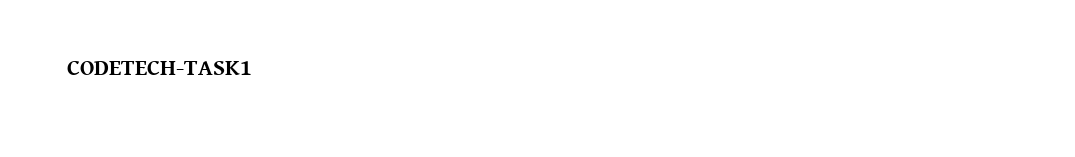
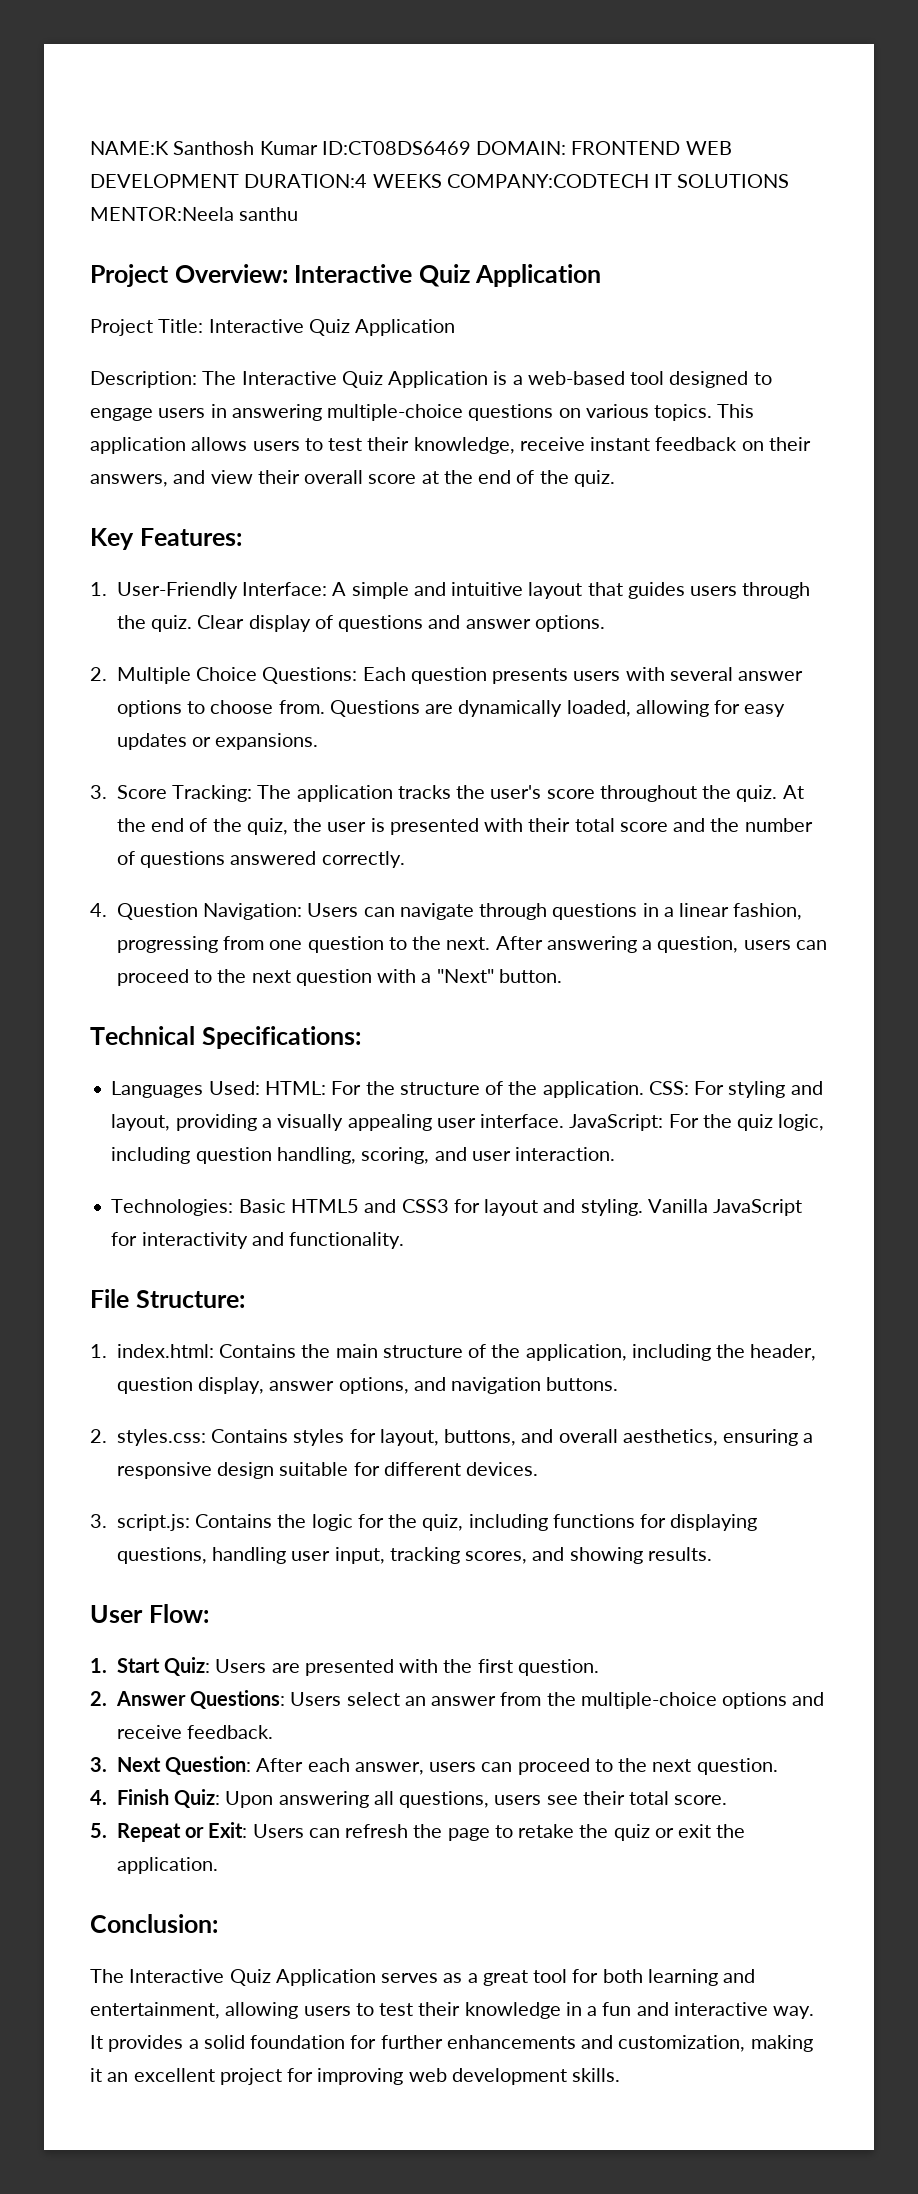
[67,60,252,75] CODETECH-TASK1 -> [90,141,732,155] [90,174,790,188] [90,207,299,221] [90,264,602,287] [90,319,456,336] [90,371,772,388] [90,404,755,421] [90,437,811,454] [90,470,615,487] [90,528,242,550] [90,582,811,599] [116,615,605,632] [90,667,804,684] [116,700,786,717] [116,733,319,750] [90,785,804,802] [116,818,813,835] [116,851,405,868] [90,903,803,920] [116,936,827,953] [116,969,562,986] [90,1026,361,1049] [111,1081,823,1098] [111,1114,825,1131] [111,1147,616,1164] [111,1199,803,1216] [111,1232,405,1249] [90,1289,245,1308] [90,1344,817,1361] [116,1377,619,1394] [90,1429,814,1446] [116,1462,539,1479] [90,1514,758,1531] [116,1547,712,1564] [90,1604,209,1623] [90,1657,599,1676] [90,1690,825,1709] [116,1725,274,1739] [90,1756,778,1775] [90,1789,728,1808] [90,1822,746,1842] [116,1857,218,1874] [90,1914,218,1933] [90,1969,756,1986] [90,2002,815,2019] [90,2035,813,2052] [90,2068,621,2085] NAME:K Santhosh Kumar ID:CT08DS6469 DOMAIN: FRONTEND WEB DEVELOPMENT DURATION:4 WEEKS COMPANY:CODTECH IT SOLUTIONS MENTOR:Neela santhu // Project Overview: Interactive Quiz Application // Project Title: Interactive Quiz Application // Description: The Interactive Quiz Application is a web-based tool designed to engage users in answering multiple-choice questions on various topics. This application allows users to test their knowledge, receive instant feedback on their answers, and view their overall score at the end of the quiz. // Key Features: // 1. User-Friendly Interface: A simple and intuitive layout that guides users through the quiz. Clear display of questions and answer options. // 2. Multiple Choice Questions: Each question presents users with several answer options to choose from. Questions are dynamically loaded, allowing for easy updates or expansions. // 3. Score Tracking: The application tracks the user's score throughout the quiz. At the end of the quiz, the user is presented with their total score and the number of questions answered correctly. // 4. Question Navigation: Users can navigate through questions in a linear fashion, progressing from one question to the next. After answering a question, users can proceed to the next question with a "Next" button. // Technical Specifications: // Languages Used: HTML: For the structure of the application. CSS: For styling and layout, providing a visually appealing user interface. JavaScript: For the quiz logic, including question handling, scoring, and user interaction. // Technologies: Basic HTML5 and CSS3 for layout and styling. Vanilla JavaScript for interactivity and functionality. // File Structure: // 1. index.html: Contains the main structure of the application, including the header, question display, answer options, and navigation buttons. // 2. styles.css: Contains styles for layout, buttons, and overall aesthetics, ensuring a responsive design suitable for different devices. // 3. script.js: Contains the logic for the quiz, including functions for displaying questions, handling user input, tracking scores, and showing results. // User Flow: // 1. Start Quiz: Users are presented with the first question. // 2. Answer Questions: Users select an answer from the multiple-choice options and receive feedback. // 3. Next Question: After each answer, users can proceed to the next question. // 4. Finish Quiz: Upon answering all questions, users see their total score. // 5. Repeat or Exit: Users can refresh the page to retake the quiz or exit the application. // Conclusion: // The Interactive Quiz Application serves as a great tool for both learning and entertainment, allowing users to test their knowledge in a fun and interactive way. It provides a solid foundation for further enhancements and customization, making it an excellent project for improving web development skills.

